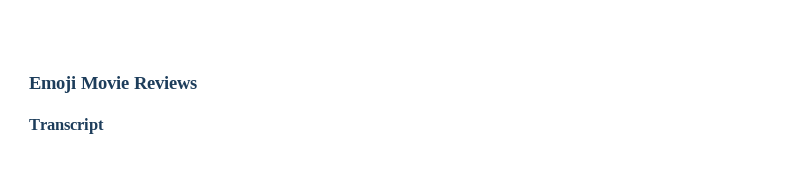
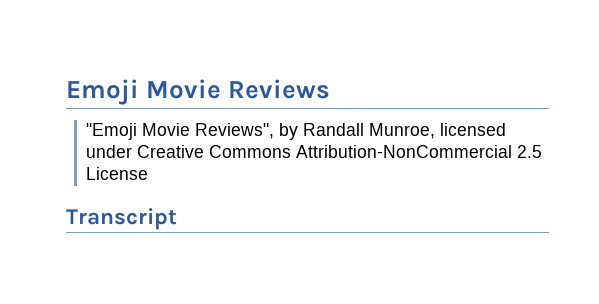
(197, 82) none -> [86,123,507,140] [86,145,543,158] [86,167,149,180] // "Emoji Movie Reviews", by Randall Munroe, licensed under Creative Commons Attribution-NonCommercial 2.5 License

